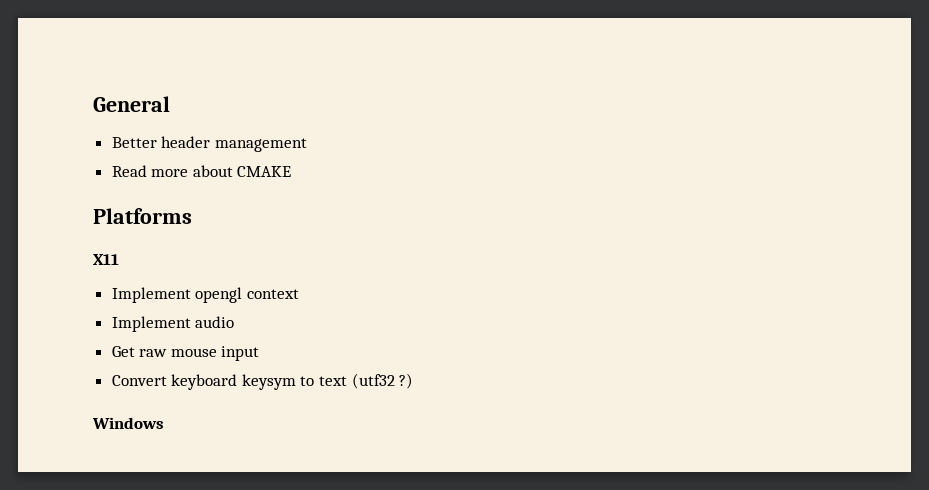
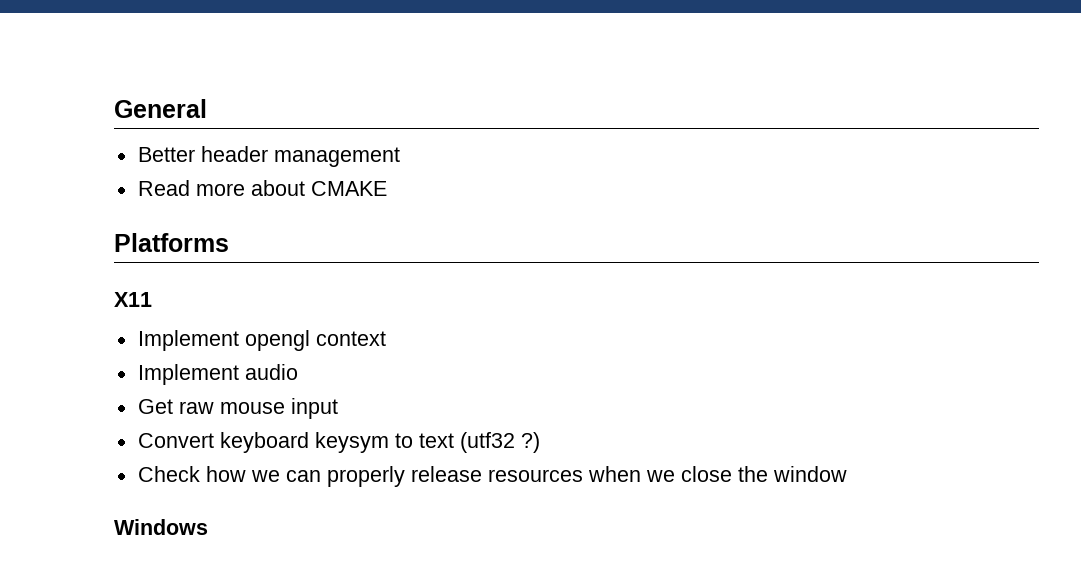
(414, 381) none -> [137,466,847,487] // Check how we can properly release resources when we close the window

